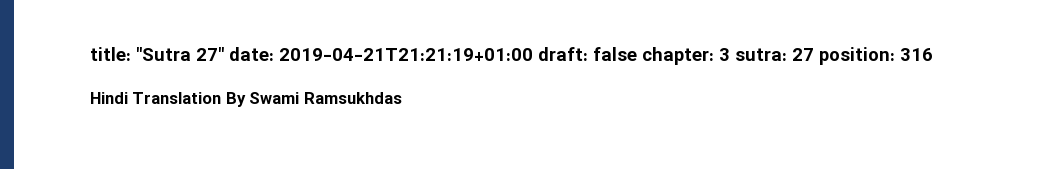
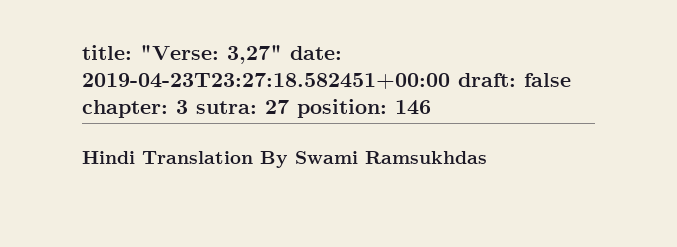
[136,47,533,61] "Sutra 27" date: 2019-04-21T21:21:19+01:00 -> [140,45,342,64] [82,73,450,89] "Verse: 3,27" date: 2019-04-23T23:27:18.582451+00:00
[900,48,933,61] 316 -> [395,100,431,115] 146

